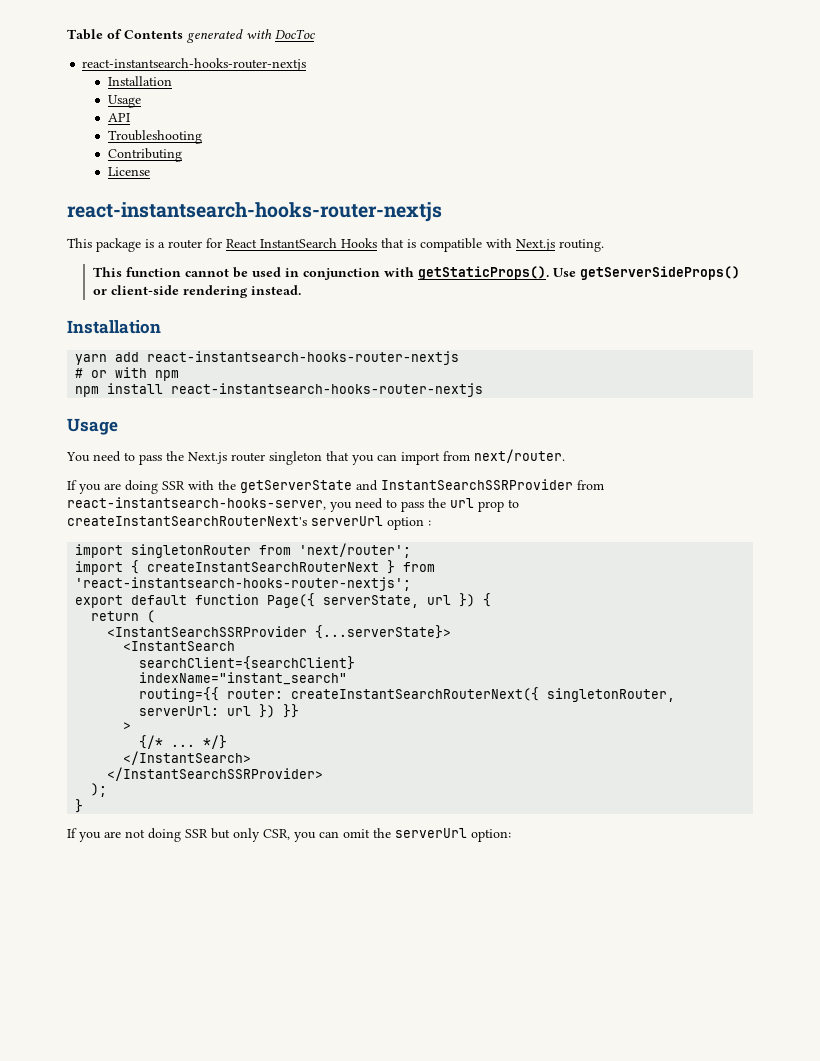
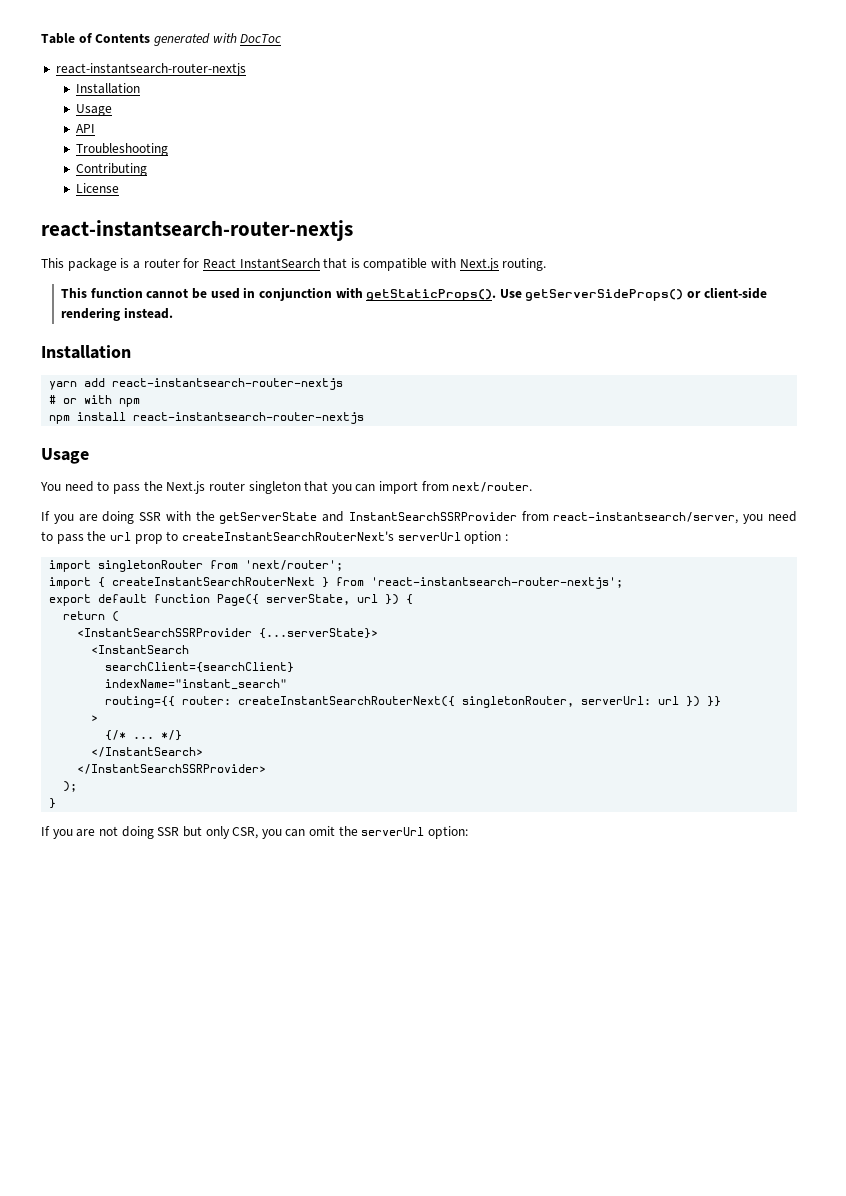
[82,58,307,71] react-instantsearch-hooks-router-nextjs -> [55,63,246,76] react-instantsearch-router-nextjs
[67,202,442,222] react-instantsearch-hooks-router-nextjs -> [41,220,353,241] react-instantsearch-router-nextjs
[341,238,377,248] Hooks -> (320, 263) none
[147,351,460,365] react-instantsearch-hooks-router-nextjs -> [112,378,344,390] react-instantsearch-router-nextjs
[171,383,484,397] react-instantsearch-hooks-router-nextjs -> [133,412,365,424] react-instantsearch-router-nextjs
[67,497,326,510] react-instantsearch-hooks-server, -> [553,512,739,524] react-instantsearch/server,
[75,577,412,591] 'react-instantsearch-hooks-router-nextjs'; -> [371,577,624,589] 'react-instantsearch-router-nextjs';

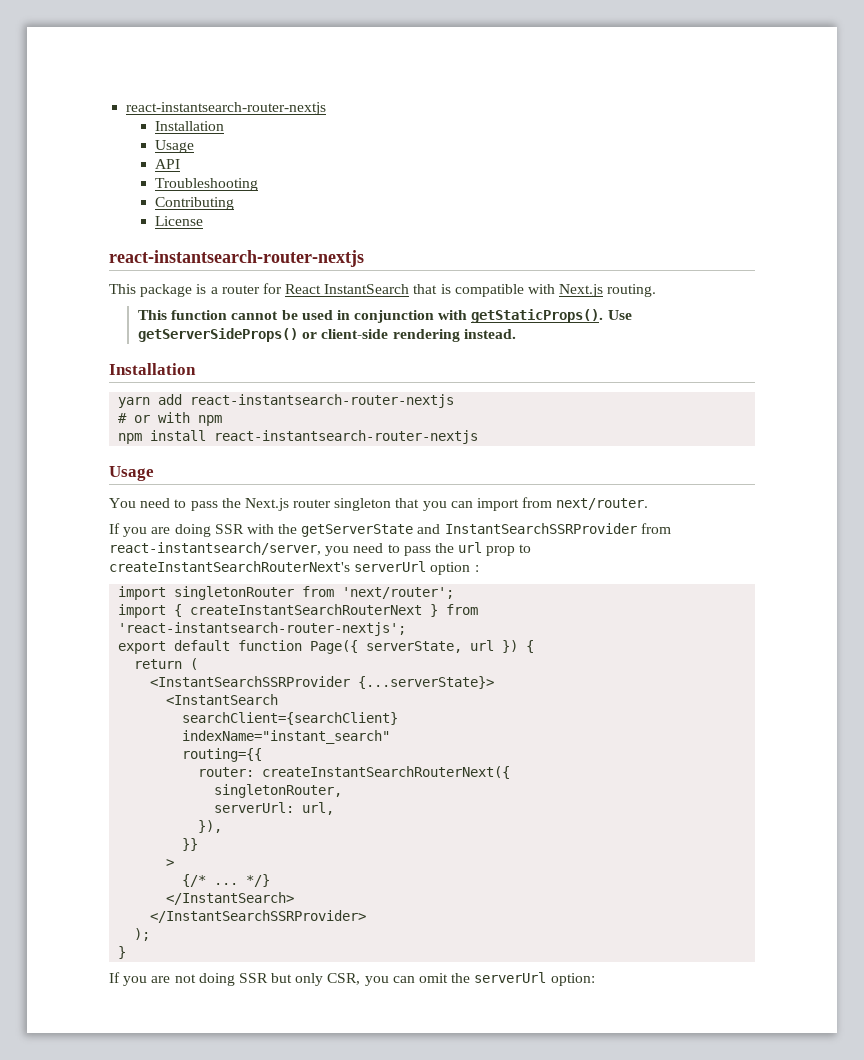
[41,33,282,46] Table of Contents generated with DocToc // -> (126, 108) none
(176, 702) none -> (263, 755) //
(456, 701) none -> (511, 772) //
[581,696,701,707] serverUrl: url }) -> [214,802,335,815] [198,820,223,833] // serverUrl: url, // }), //

